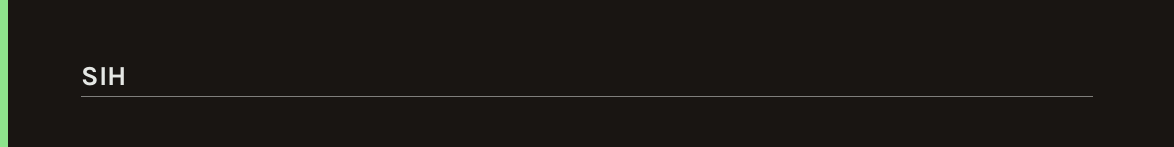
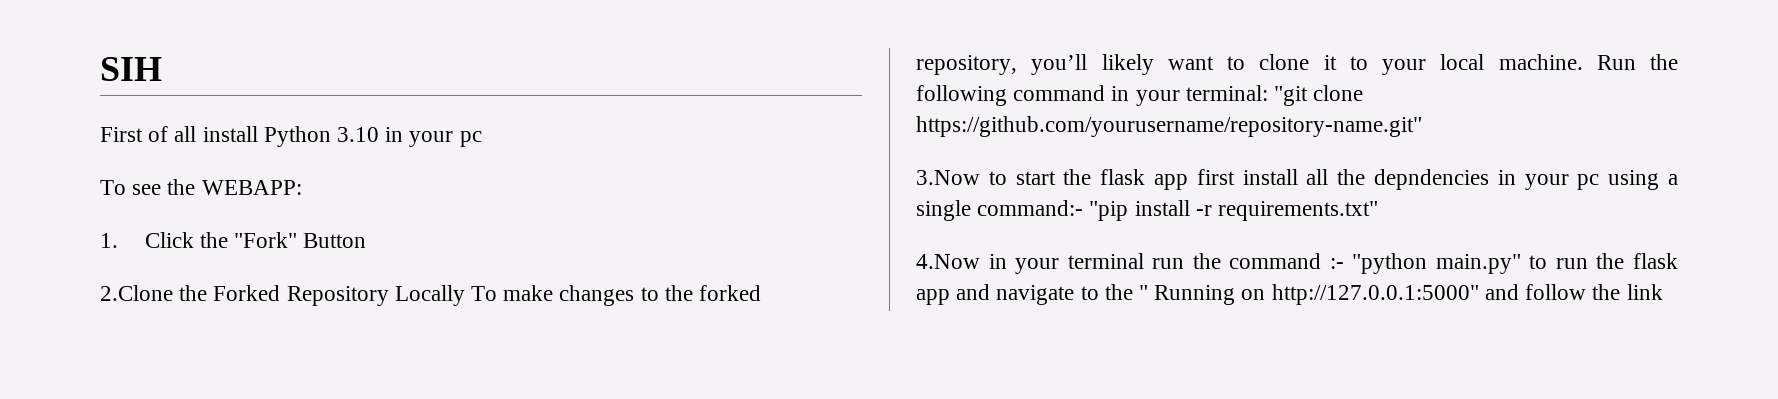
(126, 76) none -> [100,126,482,147] [100,179,302,195] [100,232,367,248] [100,285,762,306] [916,54,1678,75] [916,85,1364,106] [916,116,1422,137] [916,169,1678,190] [916,200,1379,221] [916,253,1678,274] [916,284,1663,305] // First of all install Python 3.10 in your pc // To see the WEBAPP: // 1. Click the "Fork" Button // 2.Clone the Forked Repository Locally To make changes to the forked repository, you’ll likely want to clone it to your local machine. Run the following command in your terminal: "git clone https://github.com/yourusername/repository-name.git" // 3.Now to start the flask app first install all the depndencies in your pc using a single command:- "pip install -r requirements.txt" // 4.Now in your terminal run the command :- "python main.py" to run the flask app and navigate to the " Running on http://127.0.0.1:5000" and follow the link

